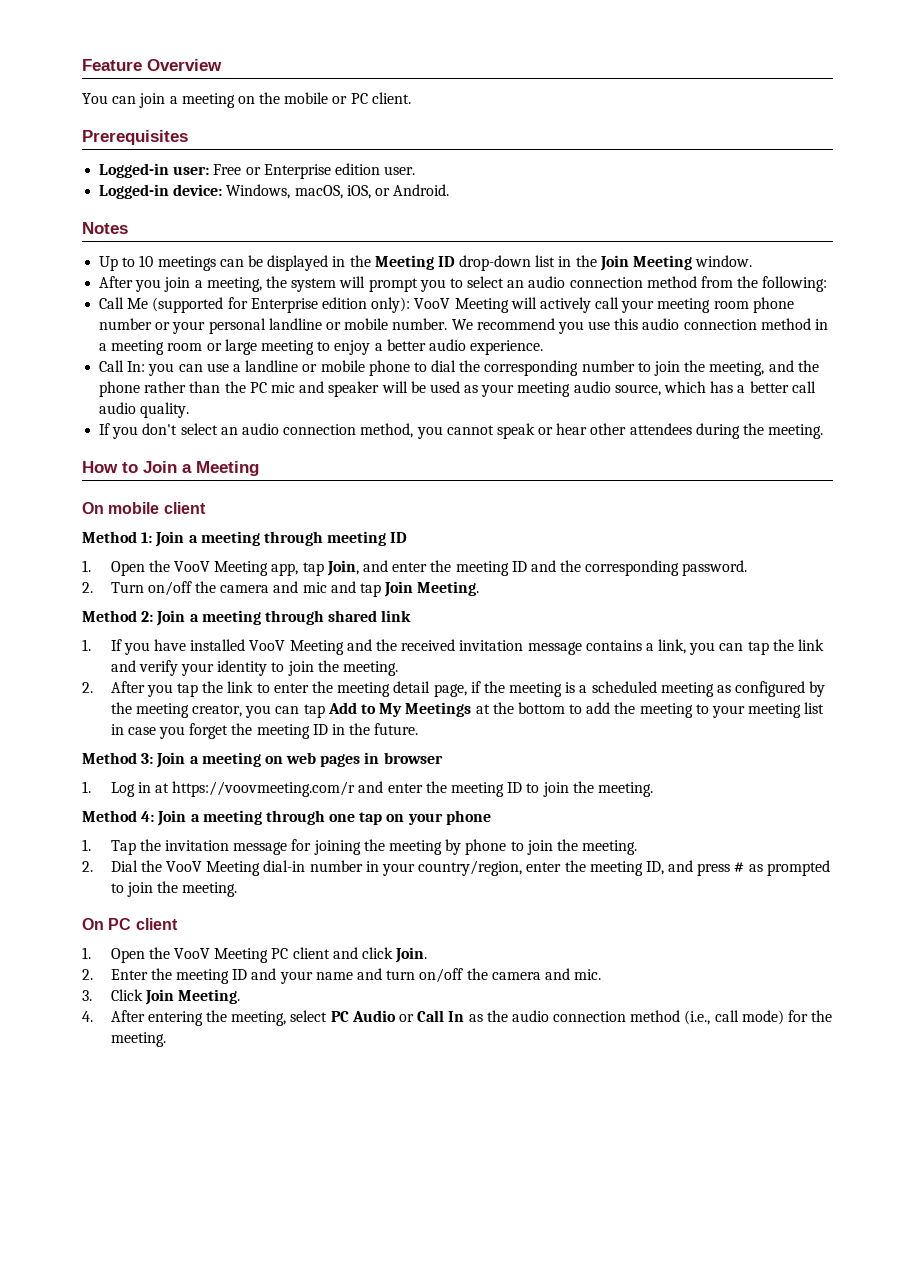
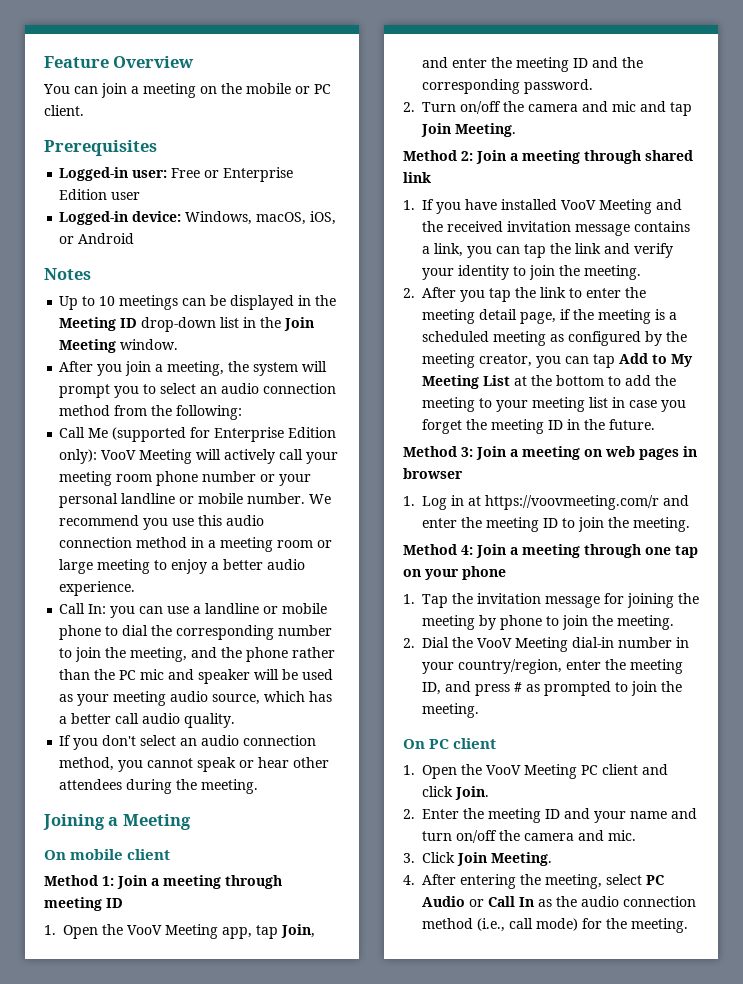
[334,163,416,175] edition user. -> [59,189,141,200] Edition user
[393,184,450,196] Android. -> [78,233,135,244] Android
[321,297,367,309] edition -> [288,427,337,438] Edition
[82,461,177,473] How to Join -> [43,814,105,830] Joining
[405,702,472,717] Meetings -> [422,375,510,389] Meeting List

